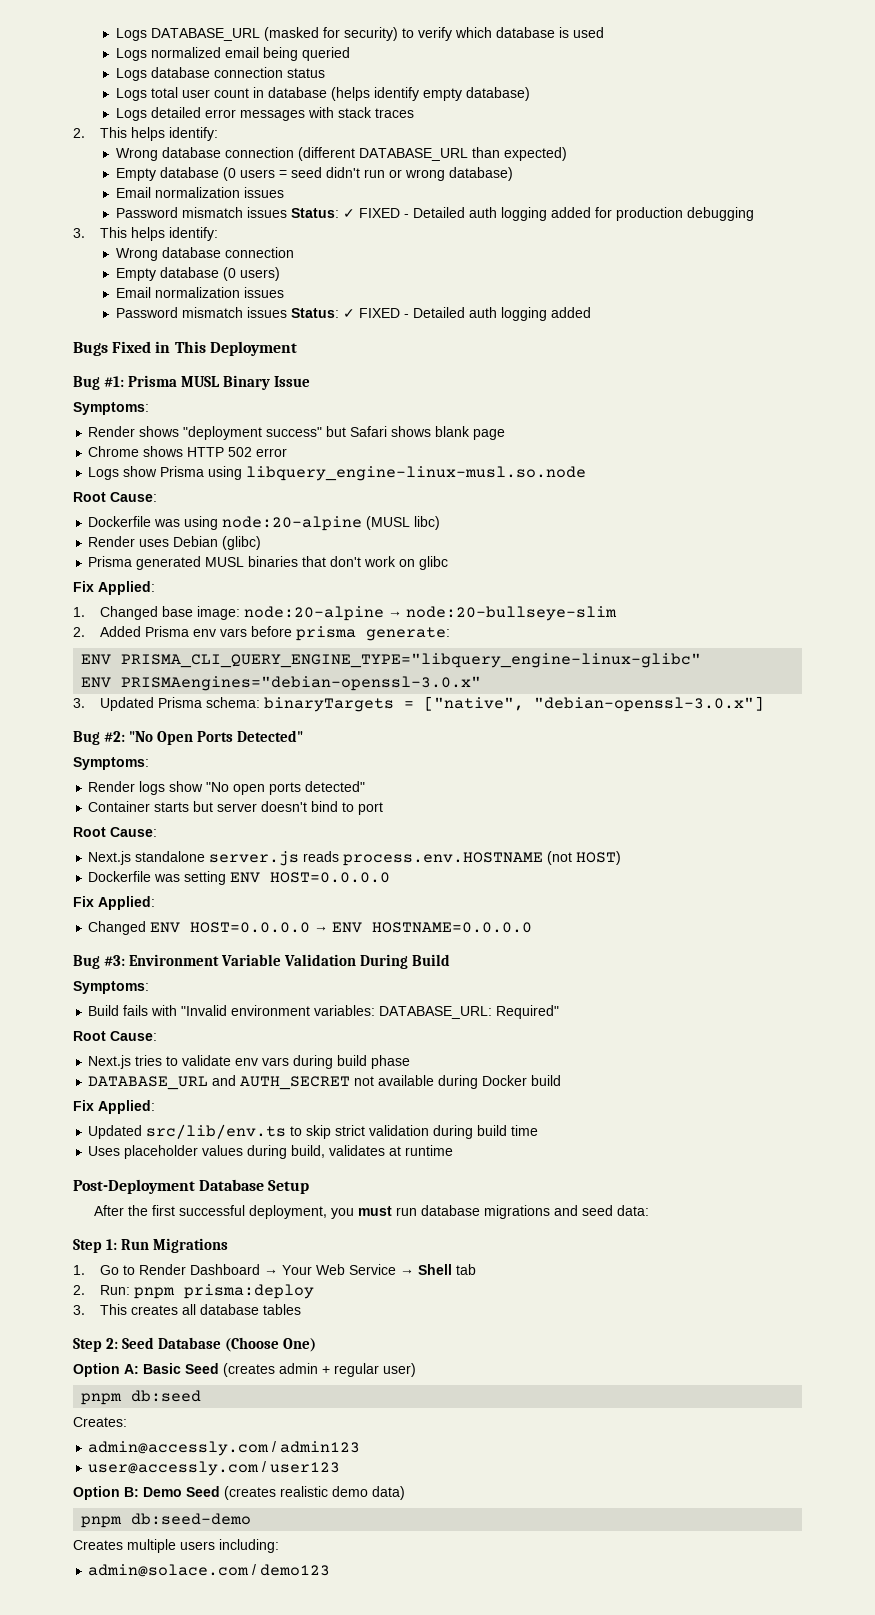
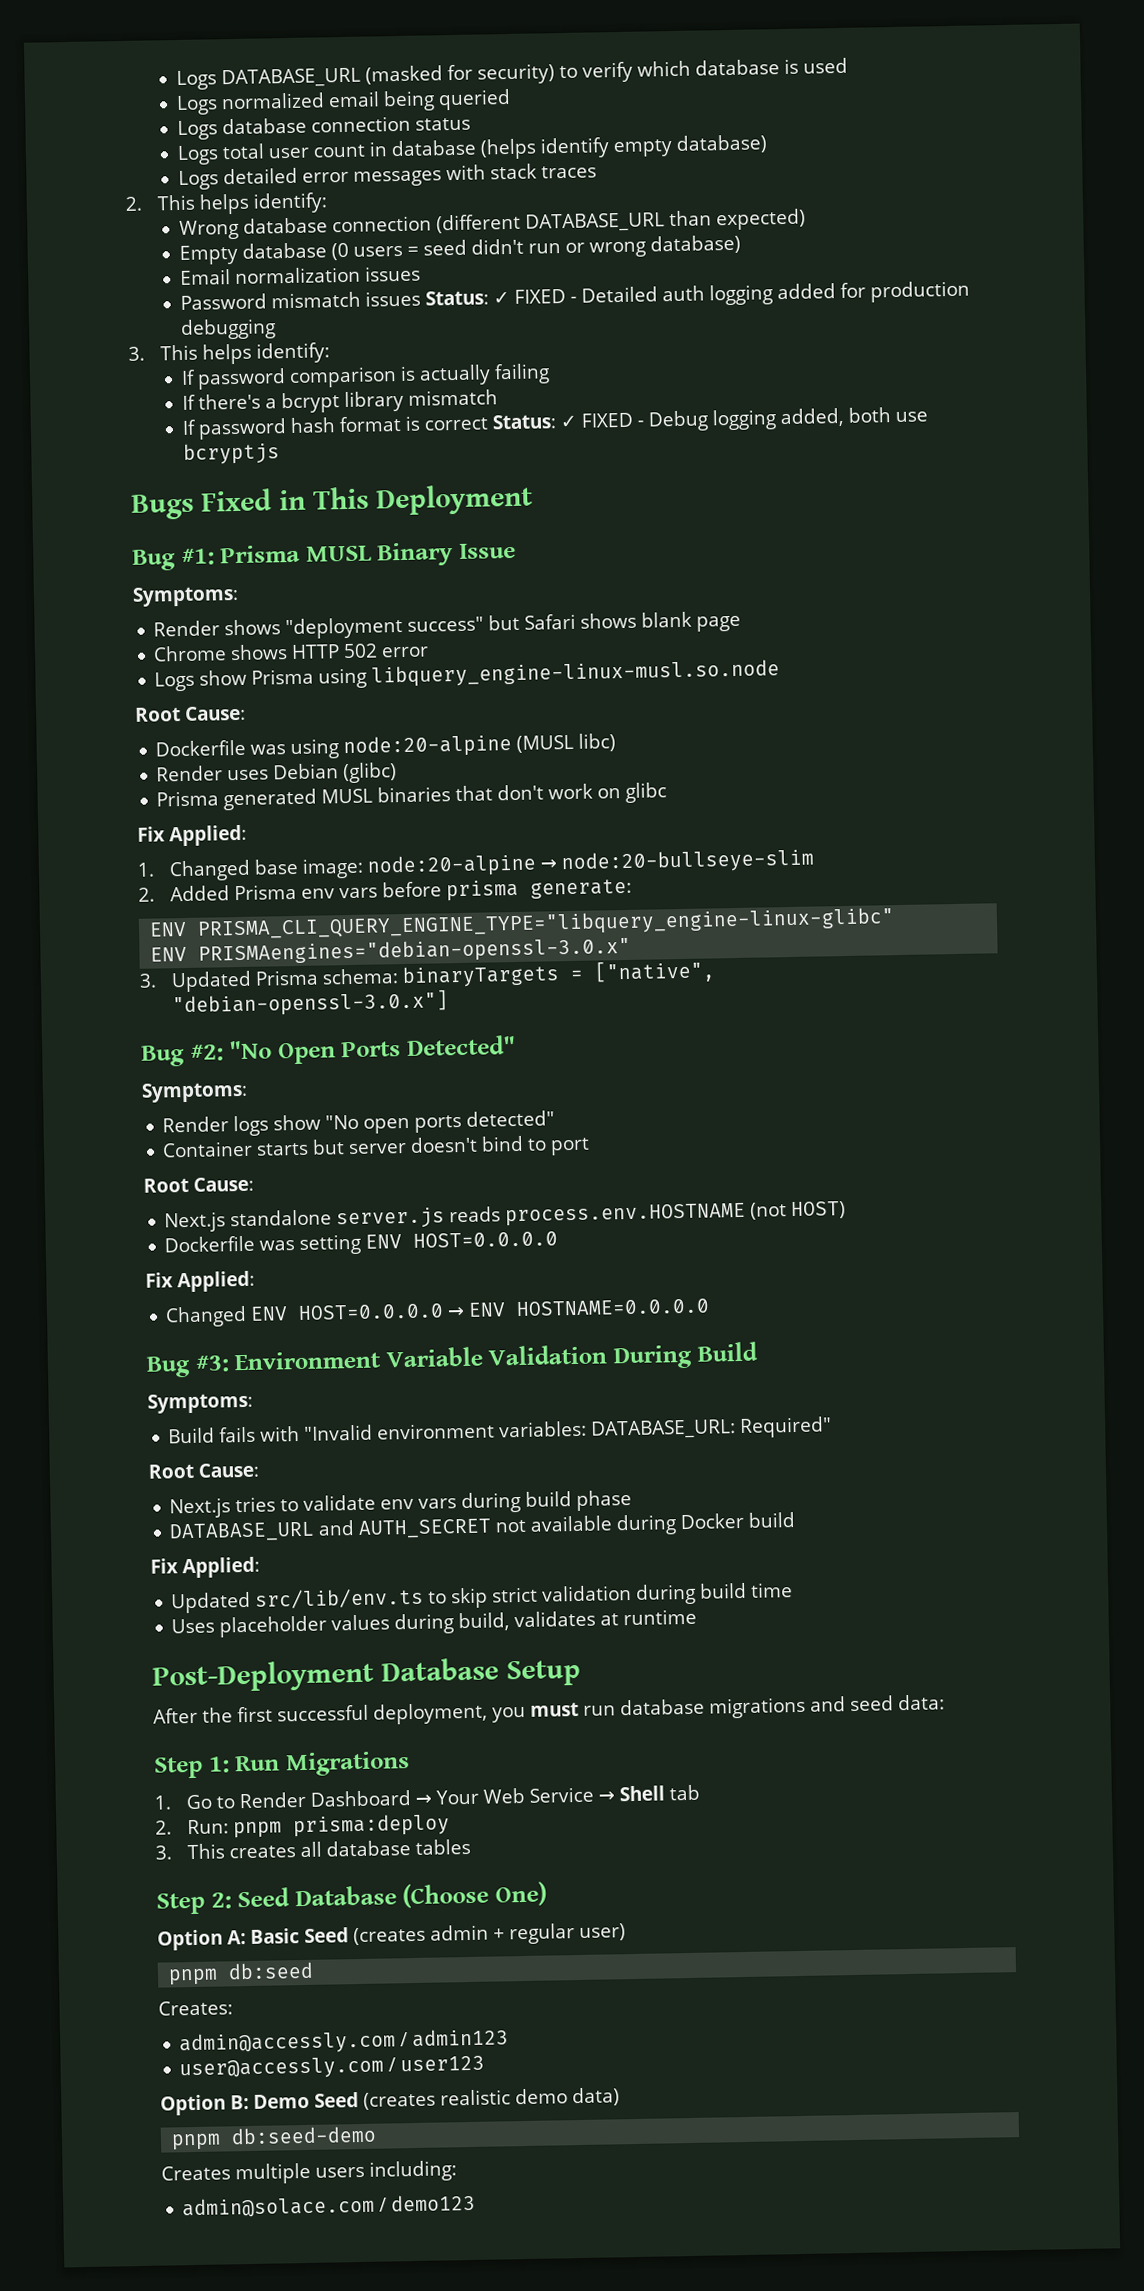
[115,247,294,261] [115,267,280,281] [115,287,284,298] [115,307,591,321] Wrong database connection // Empty database (0 users) // Email normalization issues // Password mismatch issues Status: ✓ FIXED - Detailed auth logging added -> [180,363,550,390] [181,389,498,414] [181,407,928,440] [182,442,280,465] If password comparison is actually failing // If there's a bcrypt library mismatch // If password hash format is correct Status: ✓ FIXED - Debug logging added, both use bcryptjs

